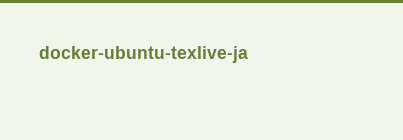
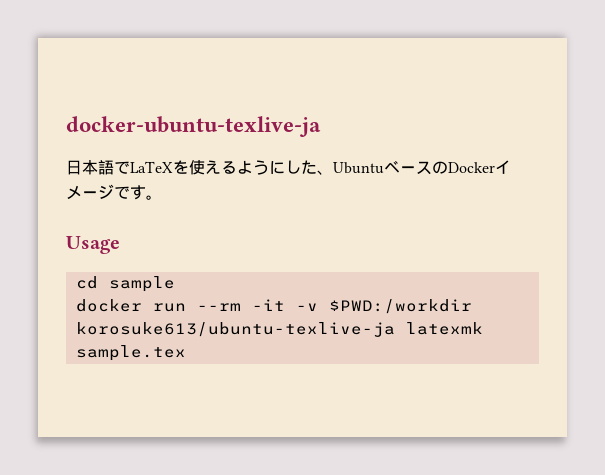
(248, 54) none -> [66,160,511,175] [66,184,162,200] [66,236,120,254] [75,276,175,292] [75,299,472,314] [75,322,483,337] [75,345,186,361] // 日本語でLaTeXを使えるようにした、UbuntuベースのDockerイメージです。 // Usage // cd sample // docker run --rm -it -v $PWD:/workdir korosuke613/ubuntu-texlive-ja latexmk sample.tex

